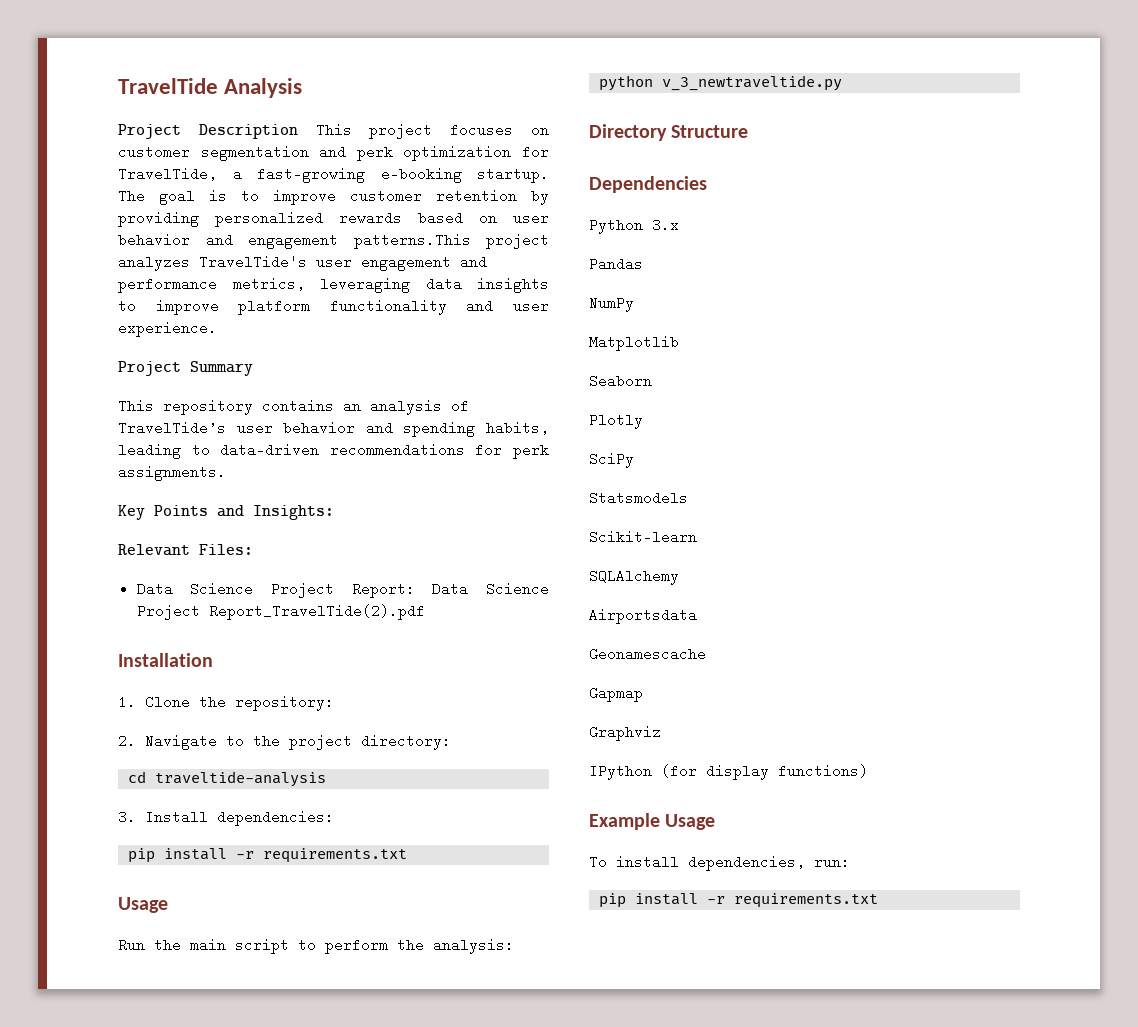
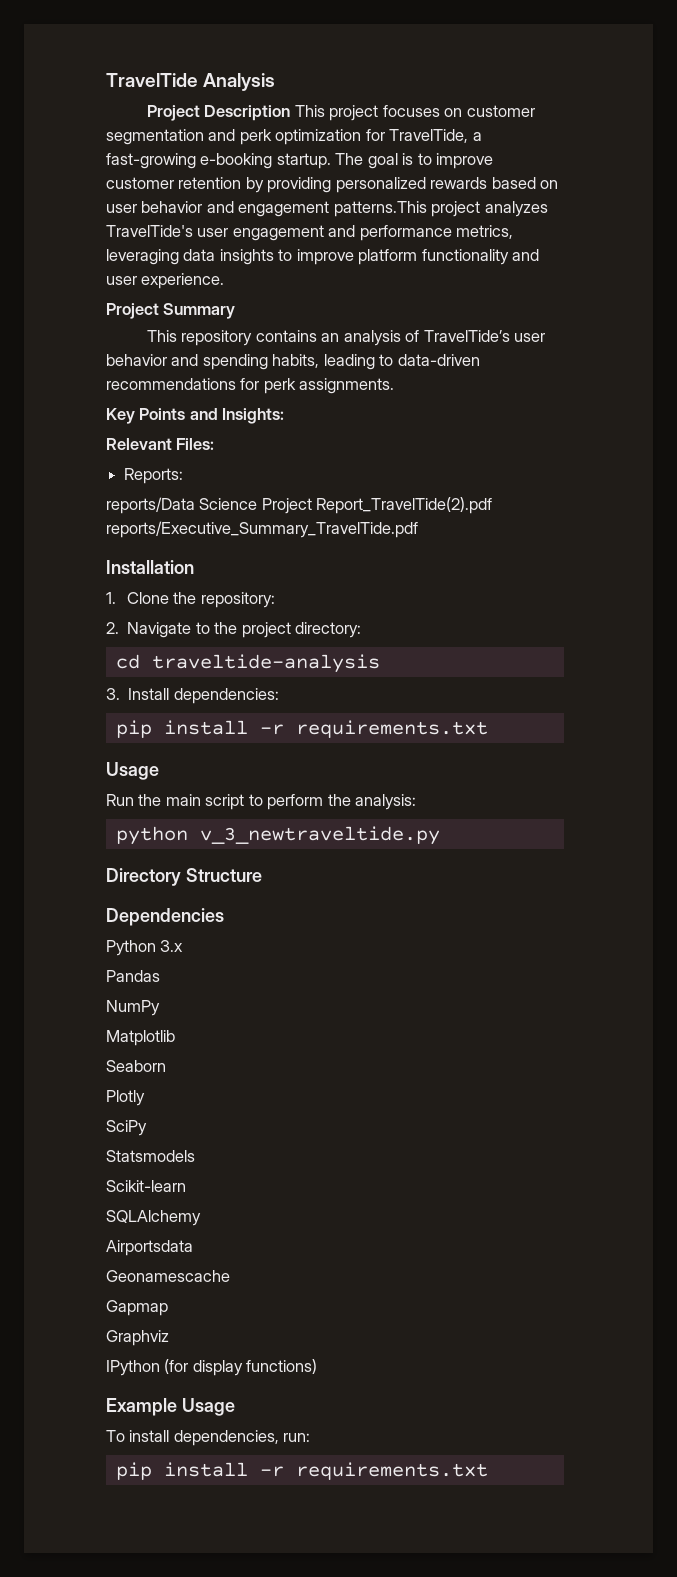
[136,582,469,598] Data Science Project Report: Data -> [124,468,184,484] [106,497,195,514] Reports: // reports/Data
(425, 612) none -> [106,521,418,538] reports/Executive_Summary_TravelTide.pdf

